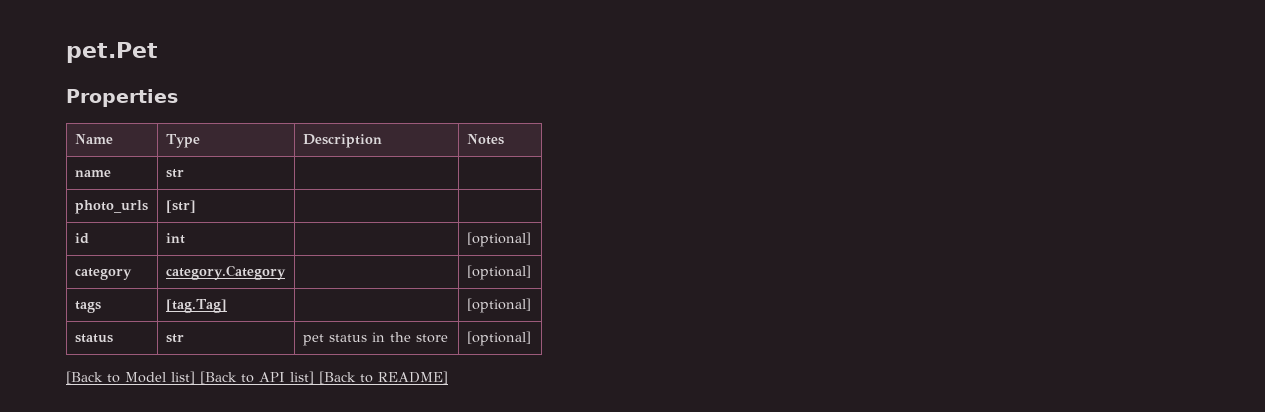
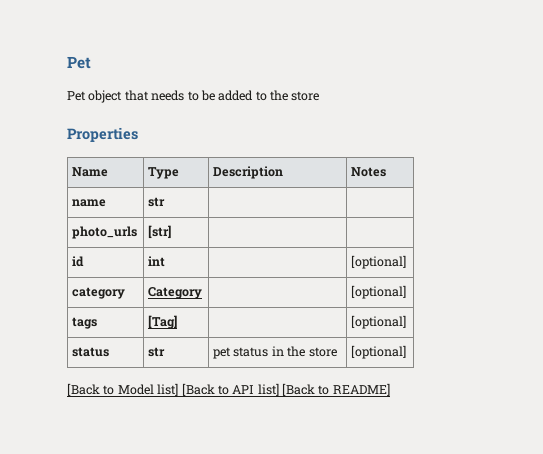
[66,42,158,63] pet.Pet -> [67,56,91,69] [67,90,320,103] Pet // Pet object that needs to be added to the store
[165,265,286,280] category.Category -> [148,287,203,299] Category
[165,299,227,313] [tag.Tag] -> [148,315,178,329] [Tag]

